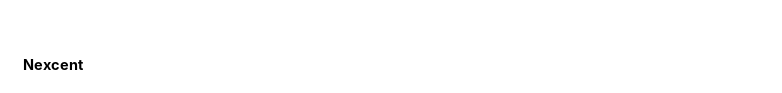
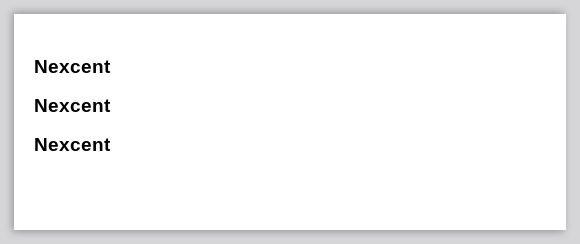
[23,59,84,70] Nexcent -> [34,60,111,73] [34,99,111,112] [34,138,111,151] Nexcent // Nexcent // Nexcent

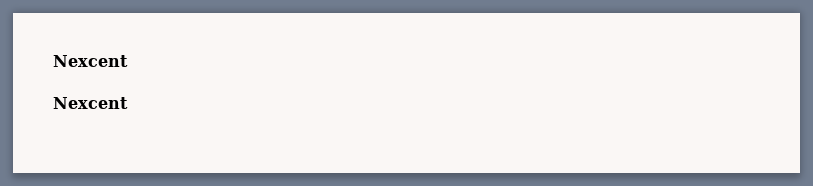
[34,60,111,73] [34,99,111,112] [34,138,111,151] Nexcent // Nexcent // Nexcent -> [53,55,128,67] [53,97,128,109] Nexcent // Nexcent

